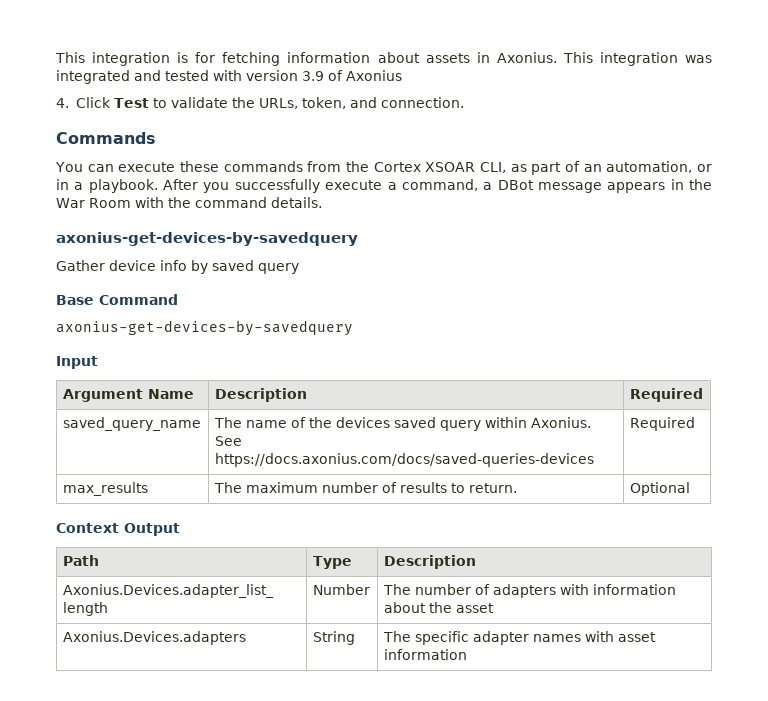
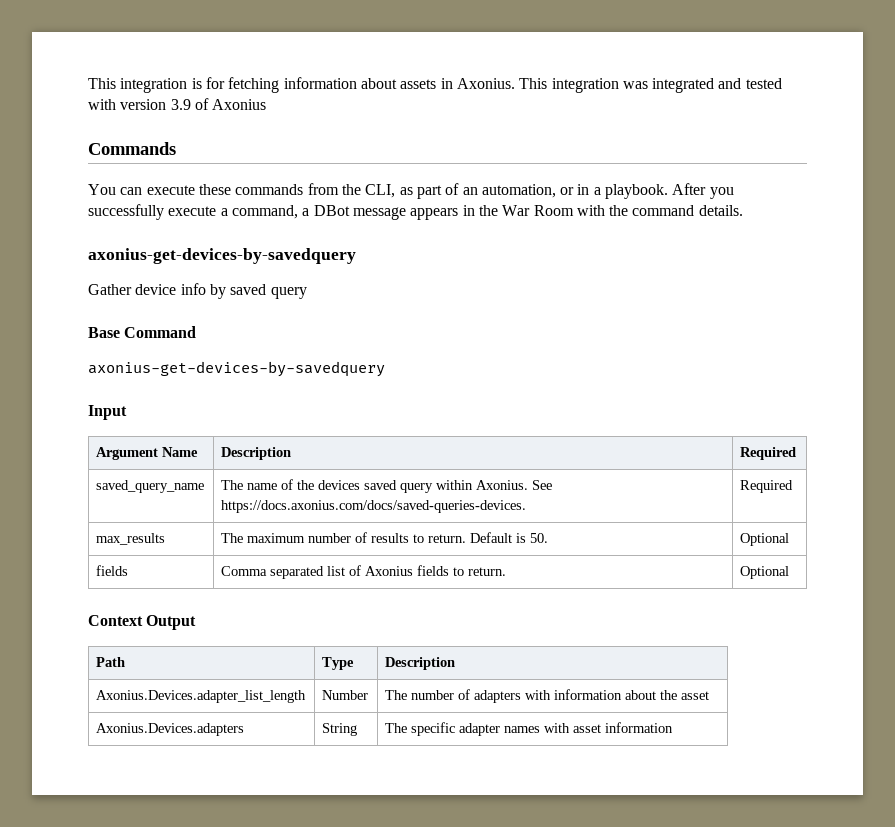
[56,97,464,109] // 4. Click Test to validate the URLs, token, and connection. -> (267, 104) none
[373,162,476,172] Cortex XSOAR -> (361, 189) none
[214,453,594,467] https://docs.axonius.com/docs/saved-queries-devices -> [221,500,527,513] https://docs.axonius.com/docs/saved-queries-devices.
(517, 488) none -> [470,532,549,543] [740,533,790,546] [96,565,129,576] [221,565,507,579] Default is 50. | Optional // fields | Comma separated list of Axonius fields to return.

